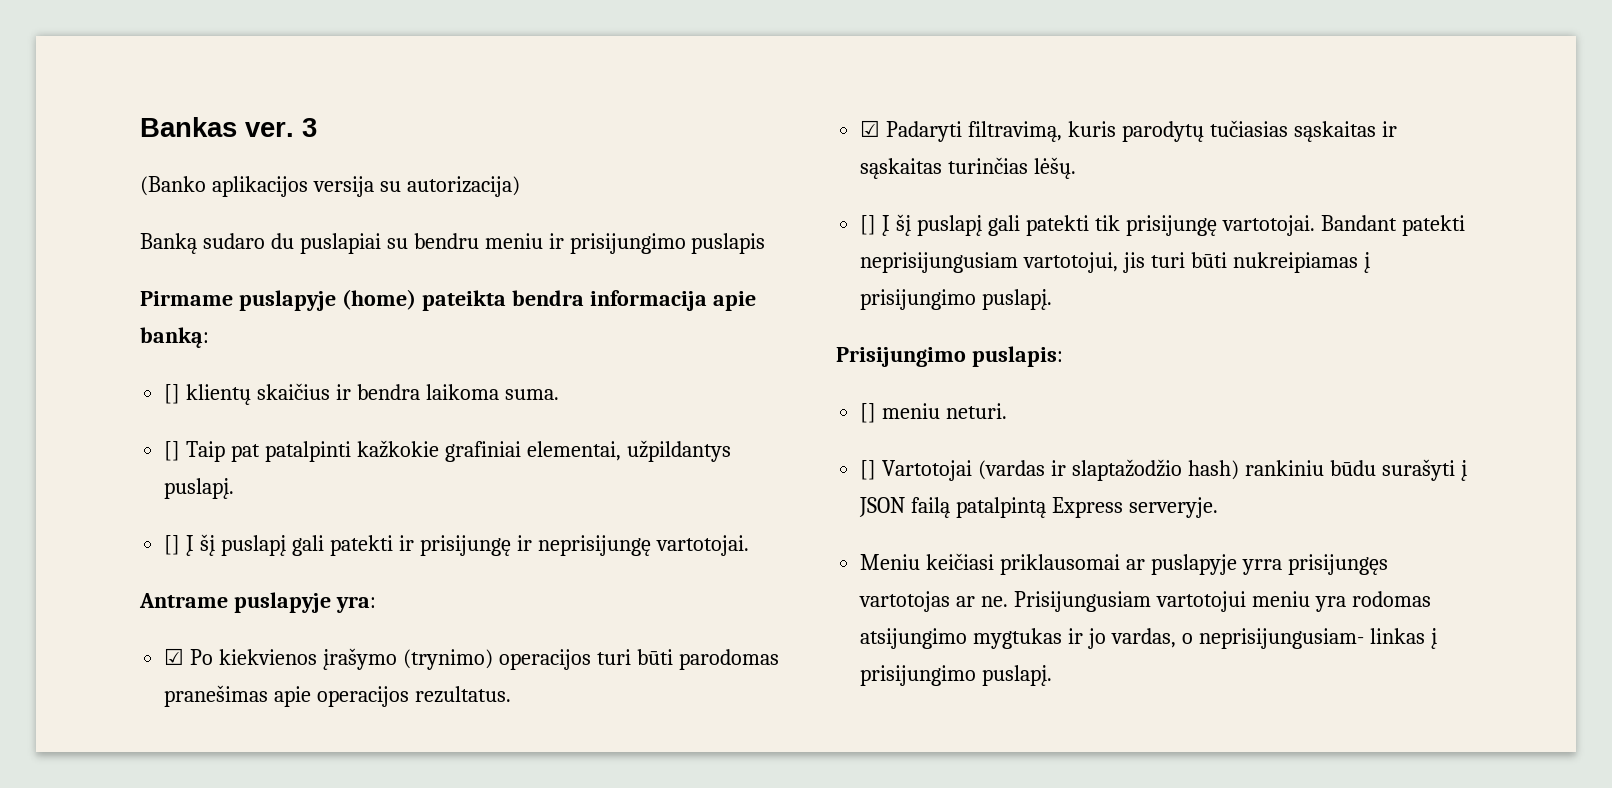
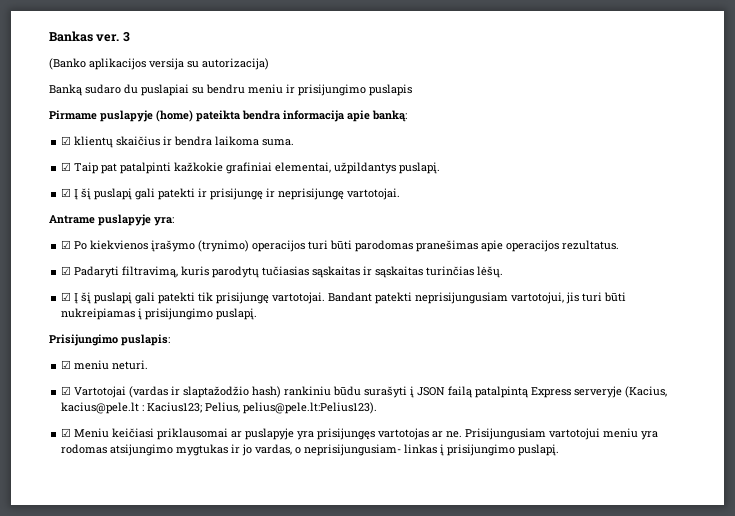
[164,384,181,404] [] -> [61,136,72,145] ☑
[164,441,181,461] [] -> [61,162,72,171] ☑
[164,535,181,555] [] -> [61,188,72,197] ☑
[860,215,877,235] [] -> [61,292,72,301] ☑
[860,403,877,423] [] -> [61,360,72,369] ☑
[860,460,877,480] [] -> [61,386,72,395] ☑
[1128,497,1218,518] serveryje. // -> [574,386,668,398] [61,402,378,414] [61,428,72,437] serveryje (Kacius, kacius@pele.lt : Kacius123; Pelius, pelius@pele.lt:Pelius123). // ☑
[1241,559,1282,575] yrra -> [297,431,315,440] yra

